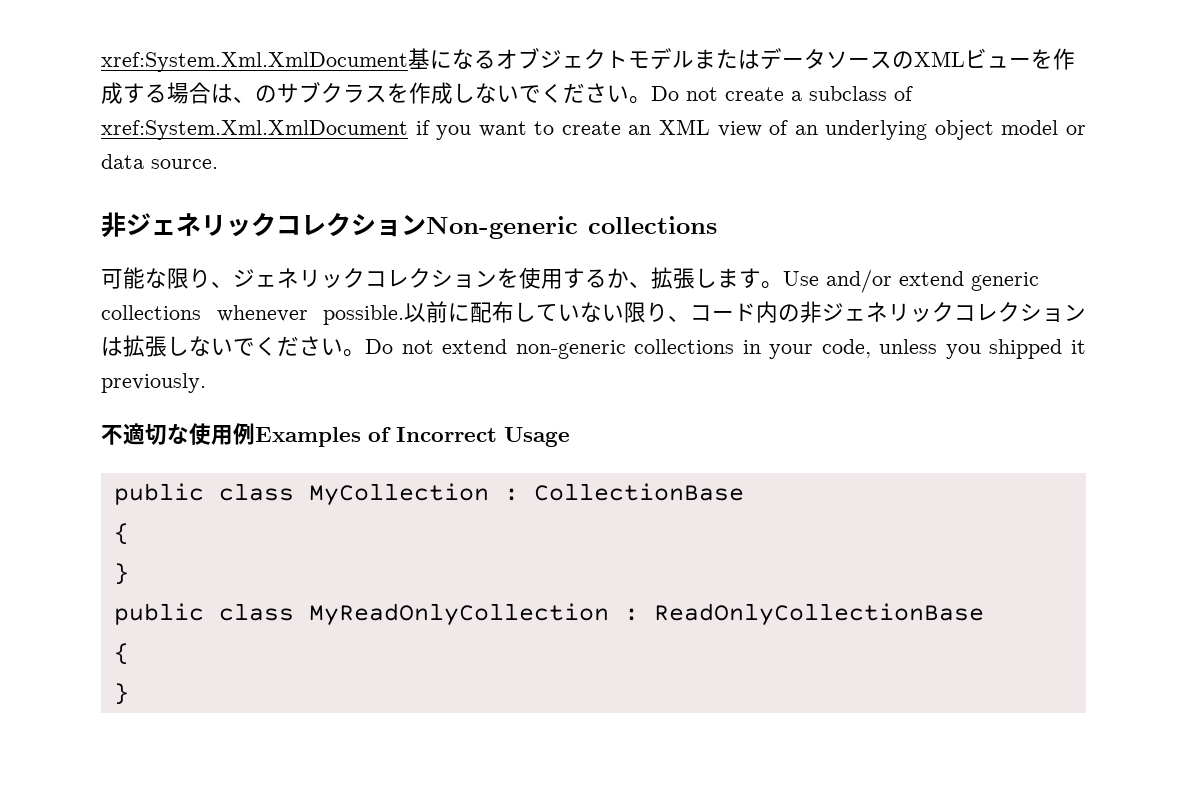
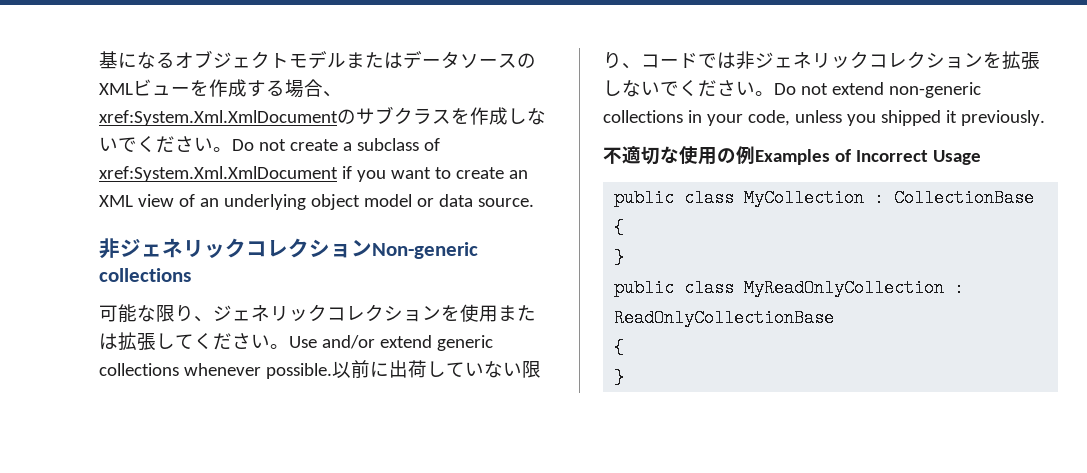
[101,52,408,72] xref:System.Xml.XmlDocument -> (99, 60) none
[211,84,255,103] は、 -> [323,91,342,97] [99,110,338,126] 、xref:System.Xml.XmlDocument
[563,267,761,289] するか、拡張します -> [498,305,536,321] [99,332,270,351] または拡張してください
[470,301,514,323] 配布 -> [388,360,427,378] 出荷
[756,301,1086,323] [101,337,123,356] 内の非ジェネリックコレクションは -> [698,51,1002,69] では非ジェネリックコレクションを
(233, 435) none -> [717,148,736,164] の

